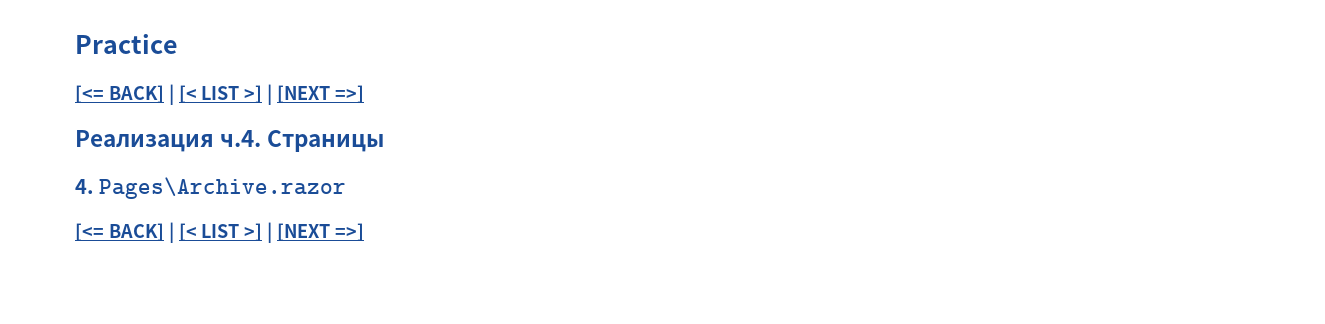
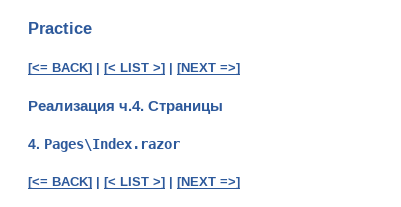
[99,177,347,199] Pages\Archive.razor -> [44,138,180,152] Pages\Index.razor

